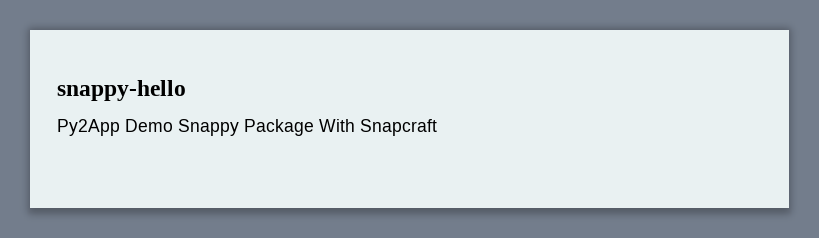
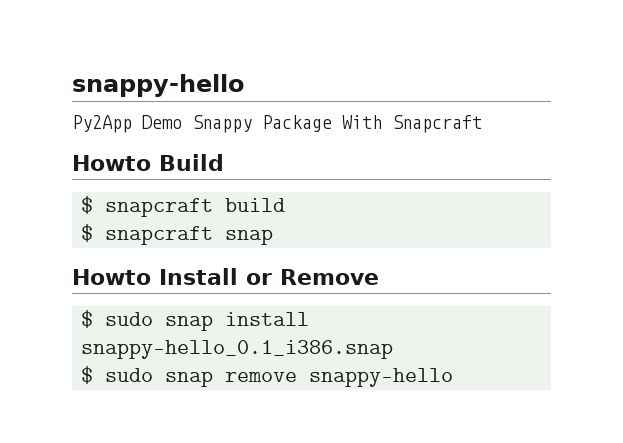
(437, 127) none -> [72,154,224,171] [81,196,285,217] [81,224,273,245] [72,268,379,285] [81,310,309,331] [81,340,393,359] [81,366,453,387] // Howto Build // $ snapcraft build // $ snapcraft snap // Howto Install or Remove // $ sudo snap install snappy-hello_0.1_i386.snap // $ sudo snap remove snappy-hello

